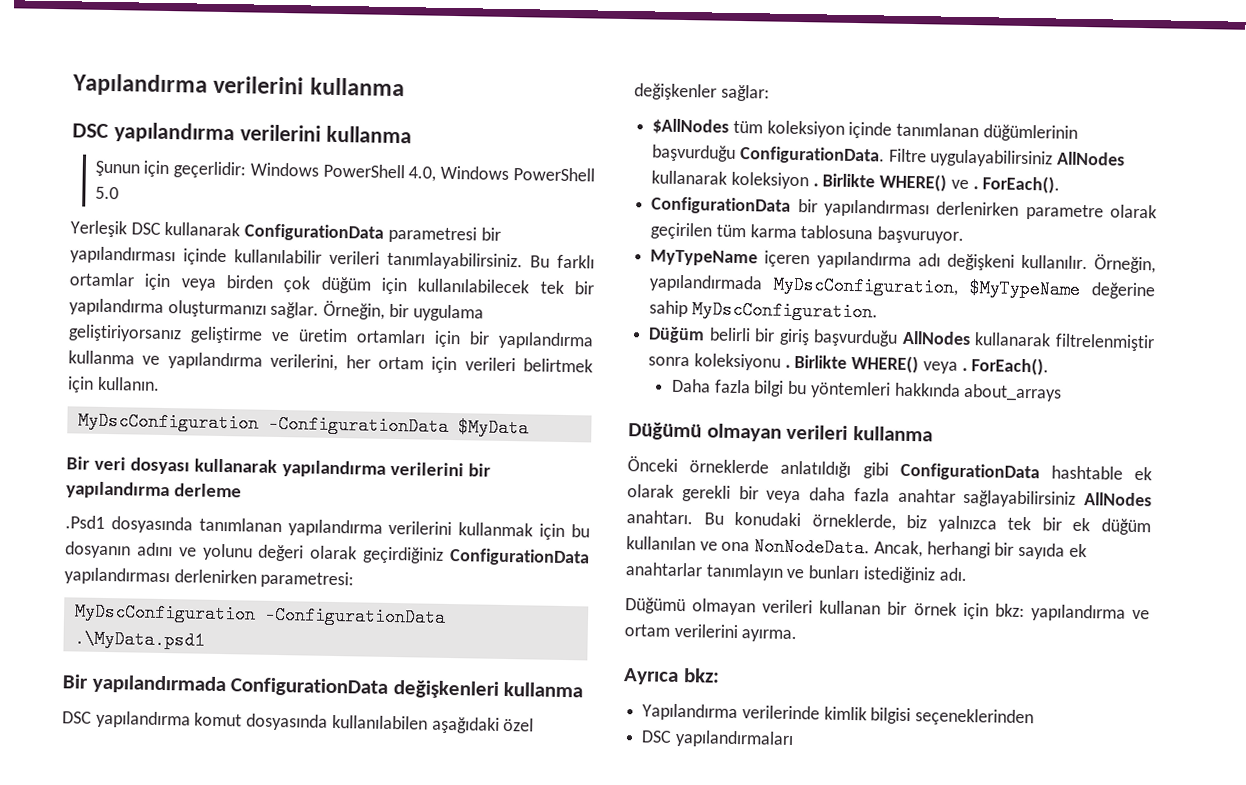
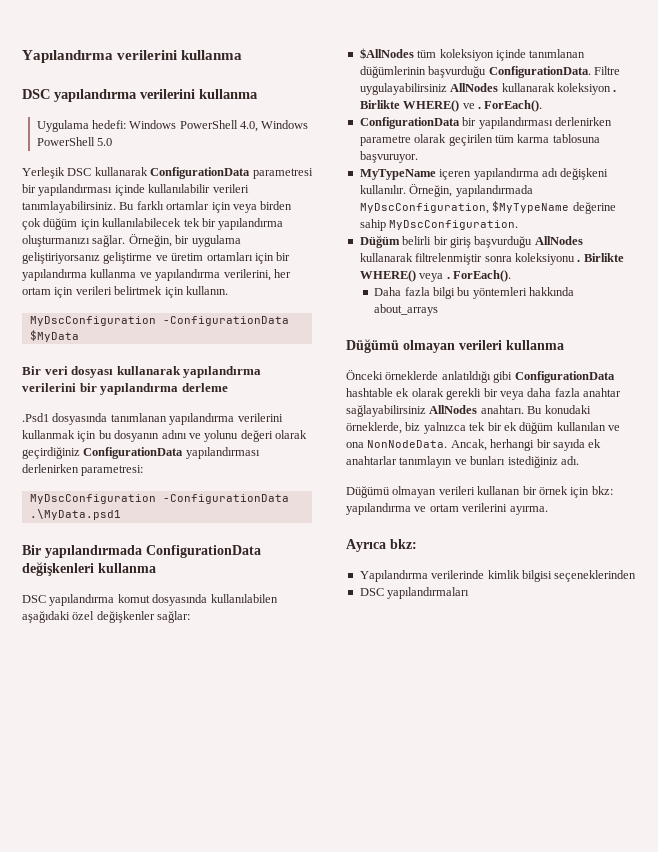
[94,160,247,179] Şunun için geçerlidir: -> [36,120,126,132] Uygulama hedefi:

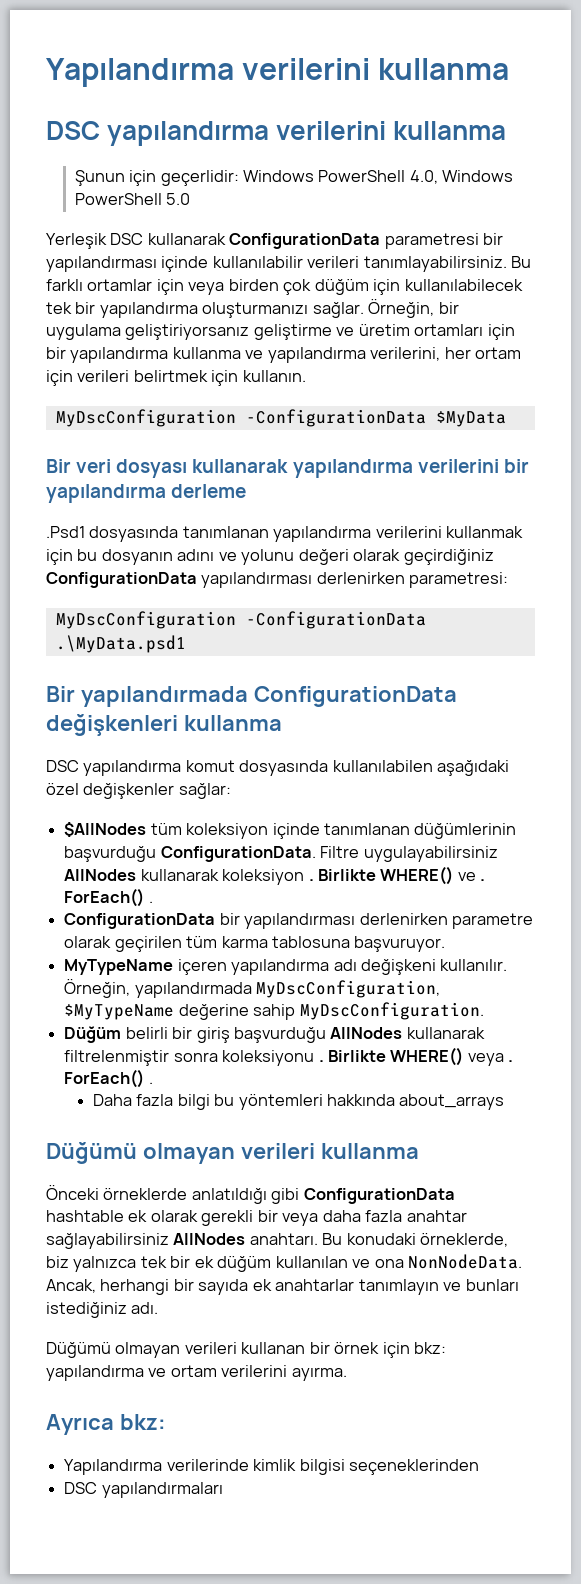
[36,120,126,132] Uygulama hedefi: -> [74,170,239,186] Şunun için geçerlidir:
[484,100,543,112] ForEach(). -> [64,888,153,907] ForEach() .
[452,270,511,282] ForEach(). -> [64,1069,153,1088] ForEach() .

